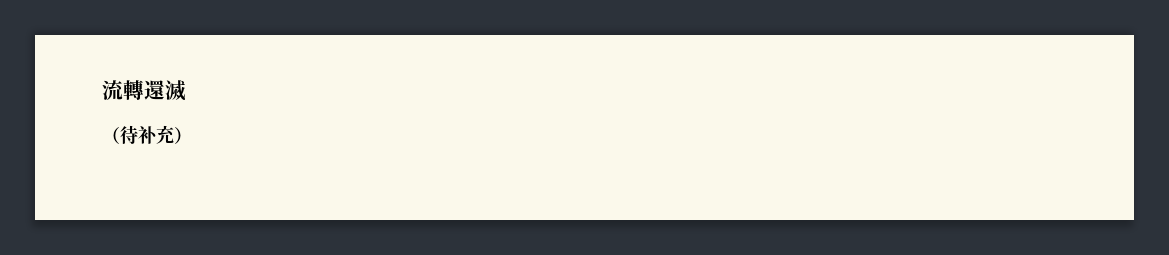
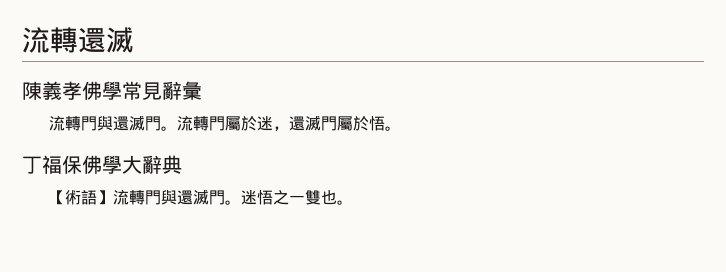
[102,125,192,144] （待补充） -> [22,81,202,100] [48,115,401,131] [22,155,182,174] [48,189,353,205] 陳義孝佛學常見辭彙 // 流轉門與還滅門。流轉門屬於迷，還滅門屬於悟。 // 丁福保佛學大辭典 // 【術語】流轉門與還滅門。迷悟之一雙也。

